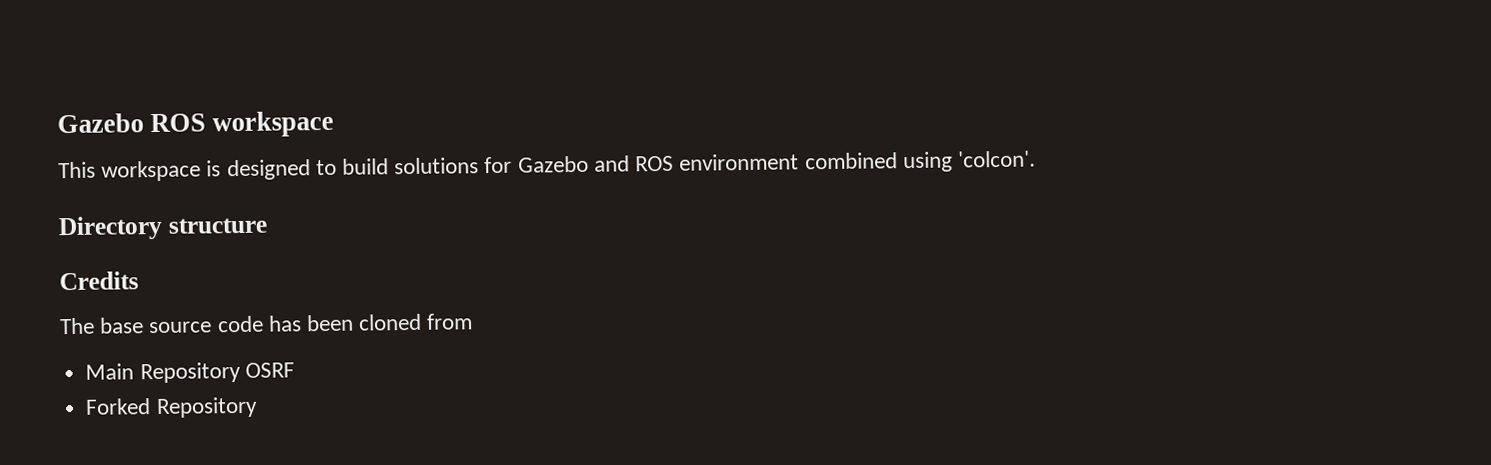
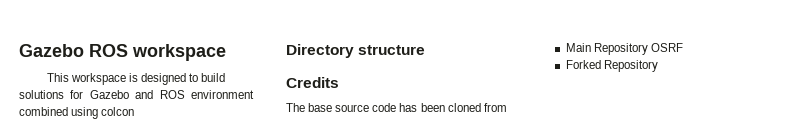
[957,150,1036,168] 'colcon'. -> [101,107,135,116] colcon

